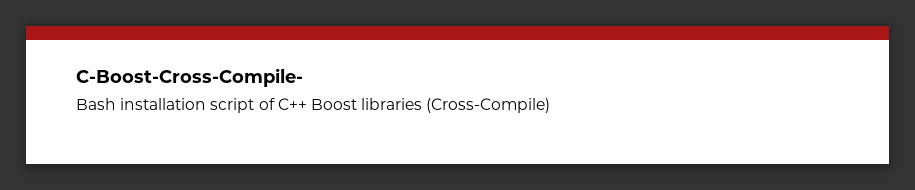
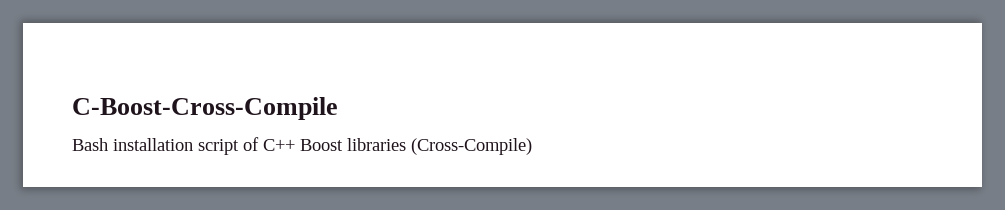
[76,68,303,87] C-Boost-Cross-Compile- -> [72,97,338,120] C-Boost-Cross-Compile

